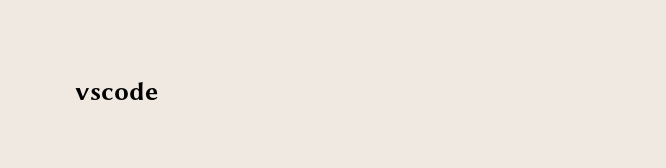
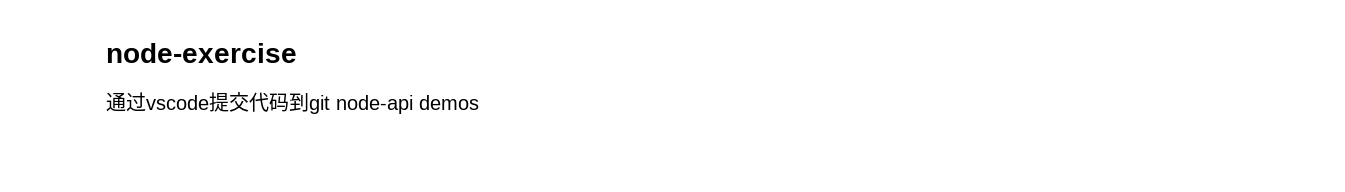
[75,82,158,100] vscode -> [106,43,297,63] [106,92,479,114] node-exercise // 通过vscode提交代码到git node-api demos

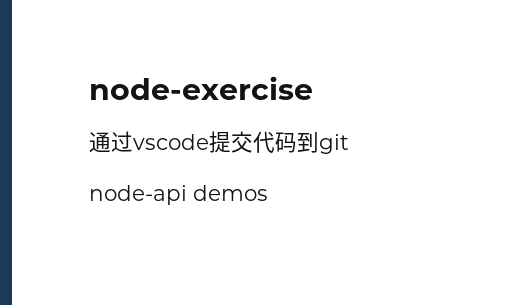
(330, 104) none -> (349, 144) //

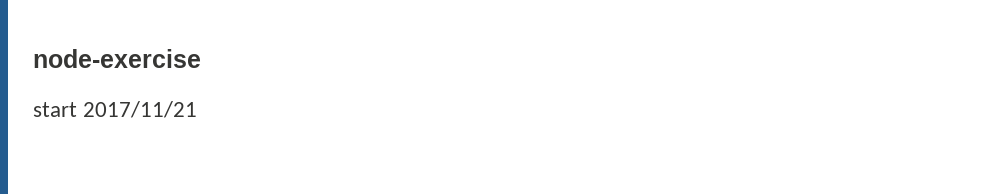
[89,131,349,154] [89,185,268,205] 通过vscode提交代码到git // node-api demos -> [33,101,198,118] start 2017/11/21

